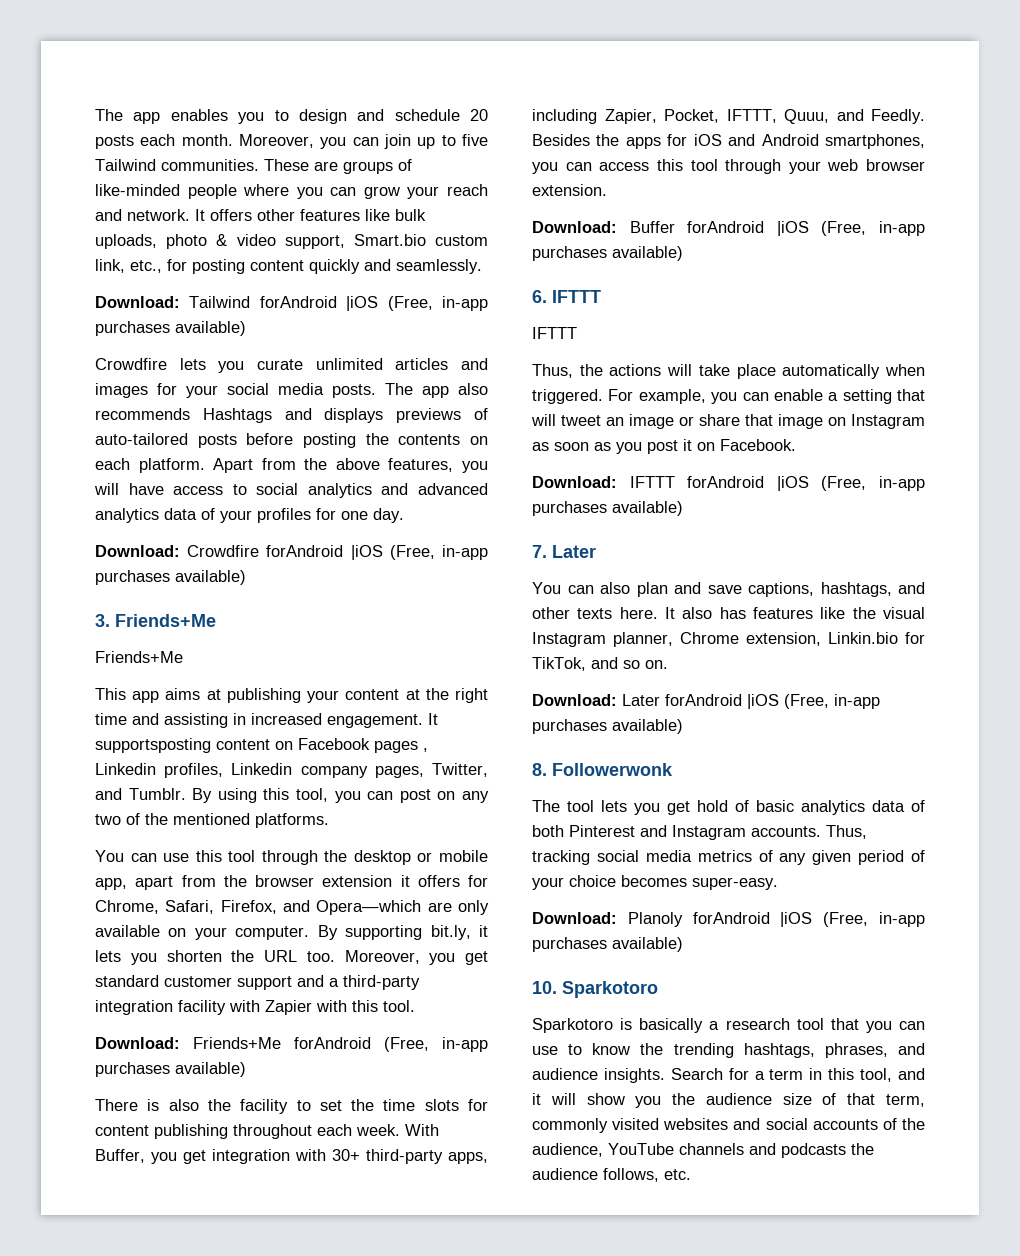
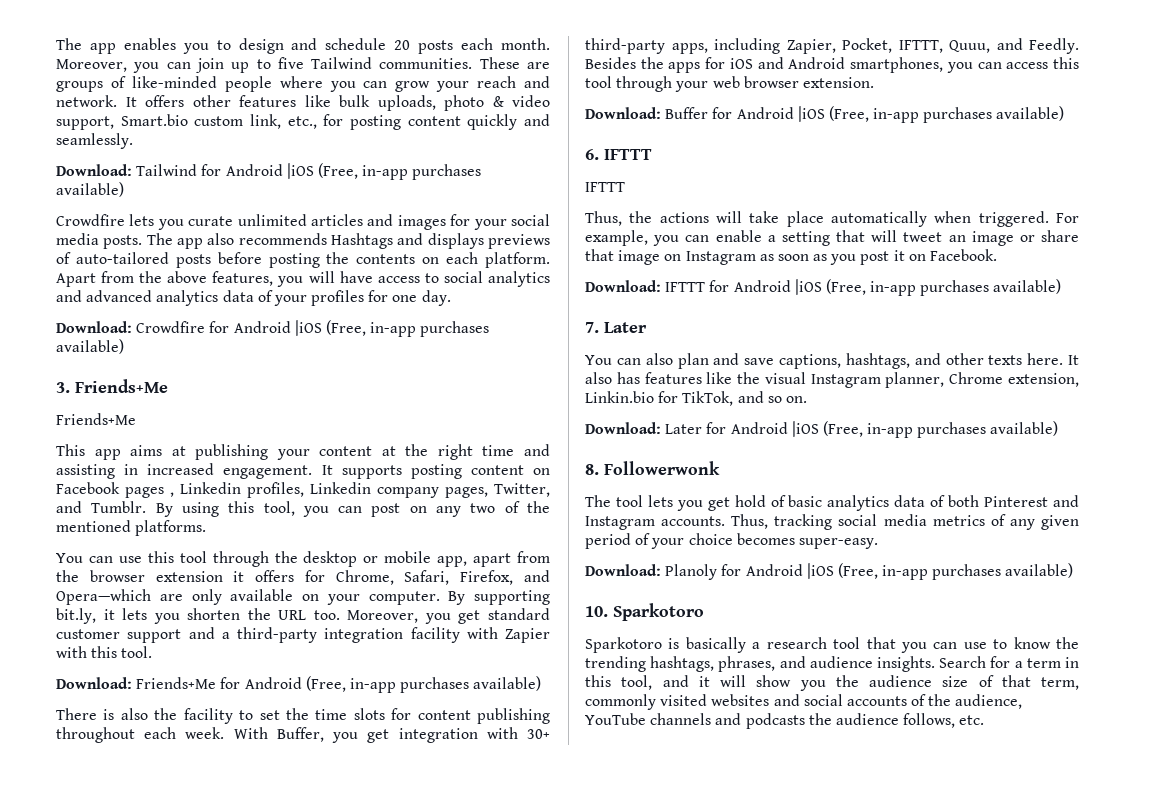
[259,296,337,308] forAndroid -> [201,164,283,176] for Android
[266,545,344,557] forAndroid -> [209,321,291,333] for Android
[95,738,211,753] supportsposting -> [341,464,462,479] supports posting
[294,1037,371,1049] forAndroid -> [220,677,302,689] for Android
[687,221,765,233] forAndroid -> [712,107,794,119] for Android
[687,476,765,488] forAndroid -> [709,280,791,292] for Android
[665,694,742,706] forAndroid -> [706,422,788,434] for Android
[692,912,770,924] forAndroid -> [721,564,803,576] for Android

